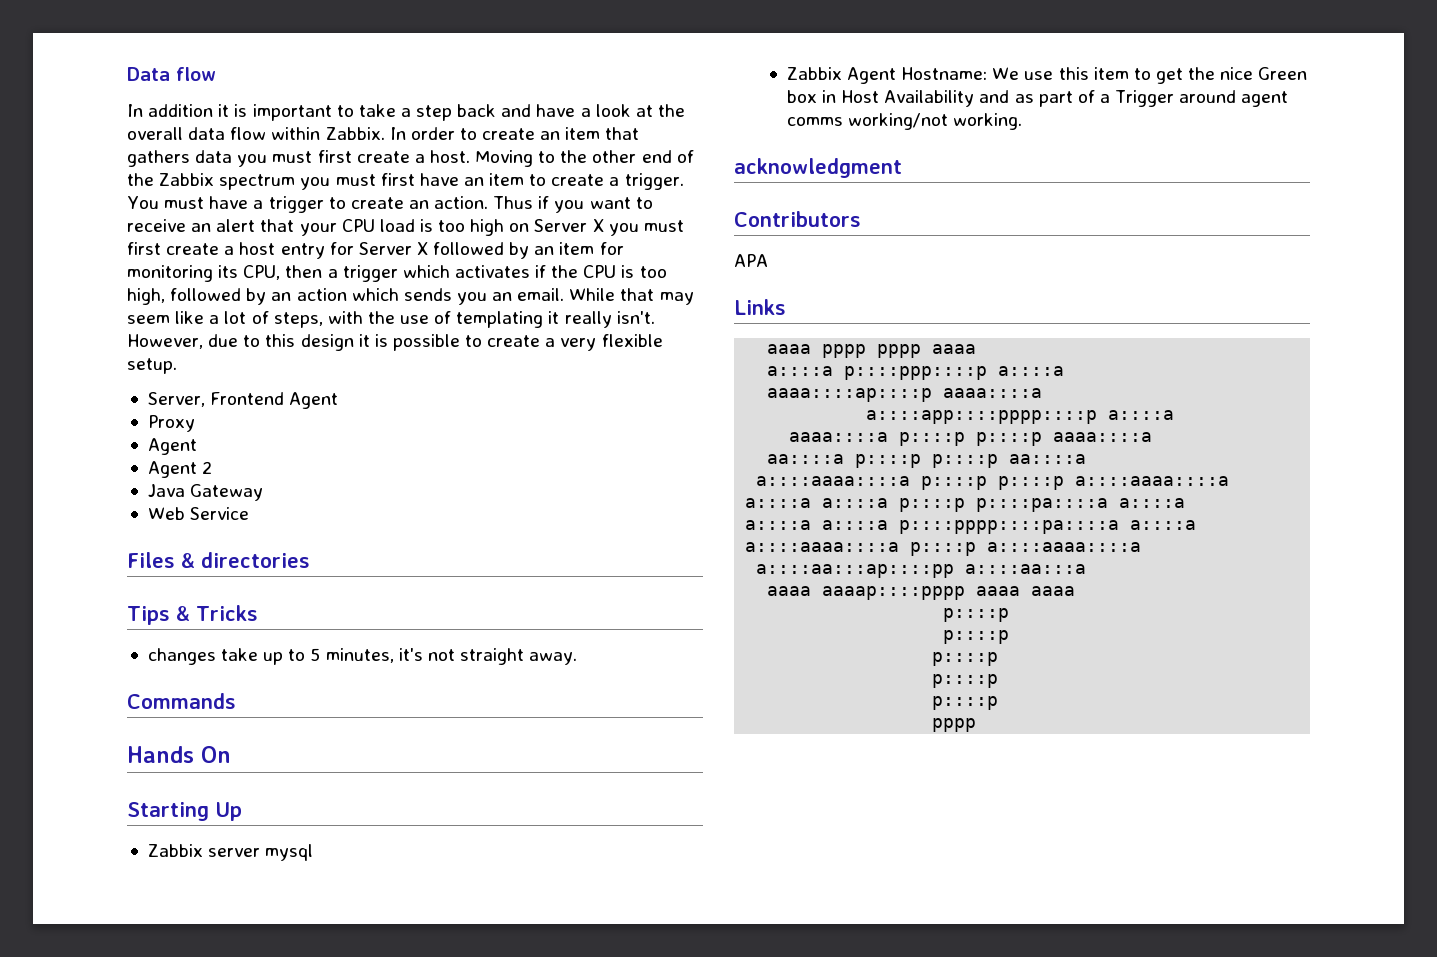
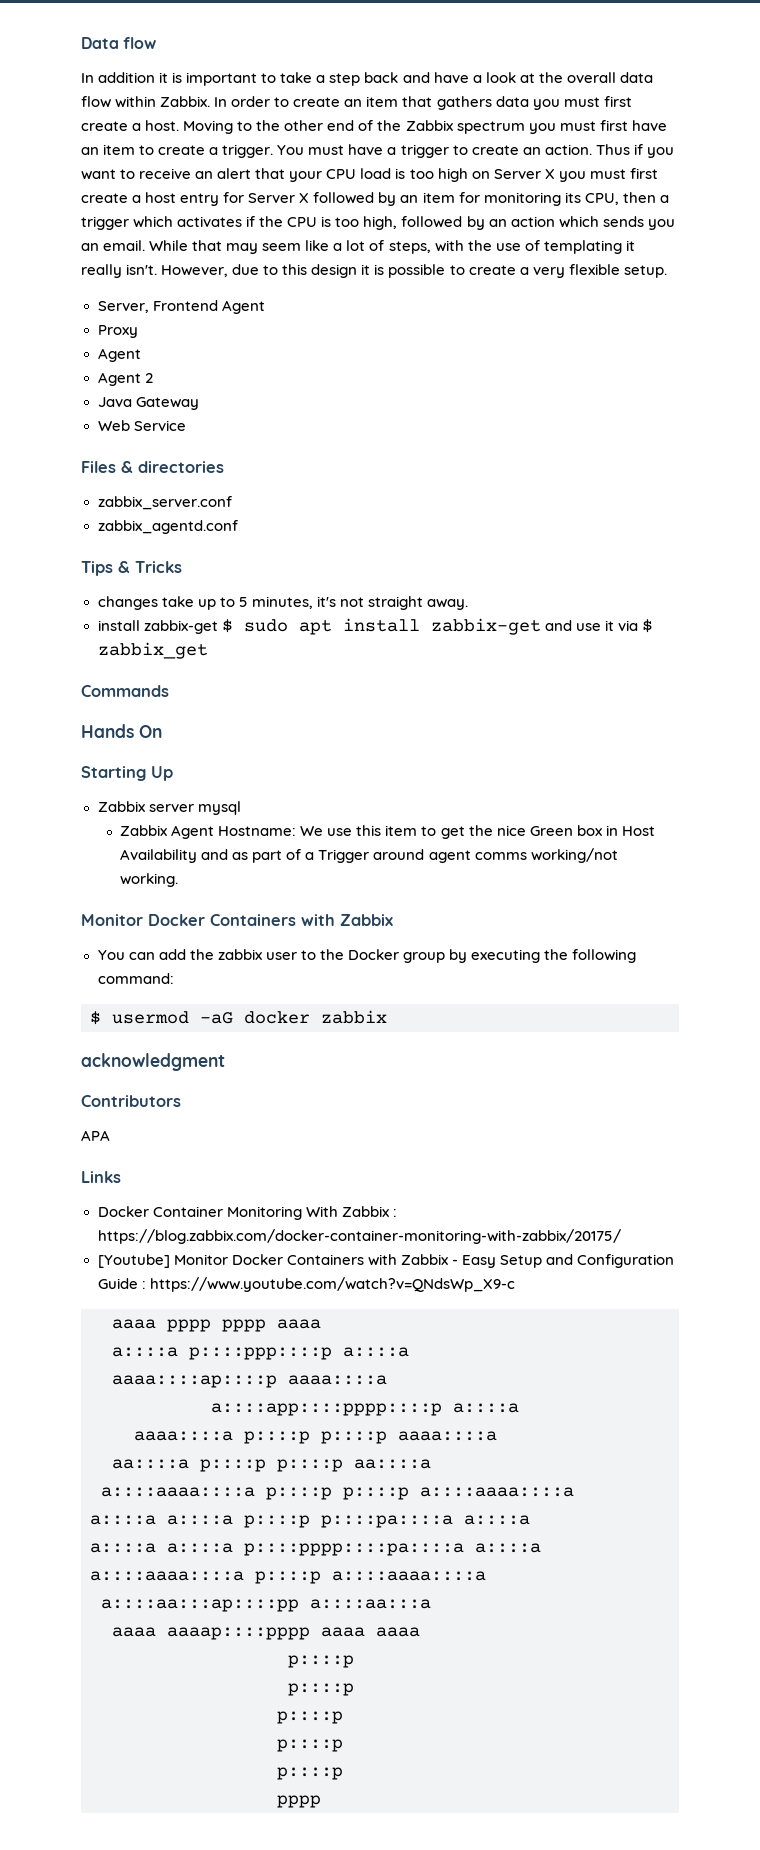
(310, 560) none -> [97,496,232,510] [97,520,238,534] // zabbix_server.conf // zabbix_agentd.conf
(578, 658) none -> [97,618,653,635] [97,642,208,659] // install zabbix-get $ sudo apt install zabbix-get and use it via $ zabbix_get
[734,158,902,178] [734,211,861,227] [734,254,768,267] [734,299,786,315] acknowledgment // Contributors // APA // Links -> [81,914,393,926] [97,949,637,963] [97,973,174,984] [90,1010,387,1025] [81,1053,225,1071] [81,1095,181,1107] [81,1130,110,1141] [81,1171,121,1183] [97,1206,397,1220] [97,1229,621,1244] [97,1254,675,1268] [97,1277,515,1292] Monitor Docker Containers with Zabbix // You can add the zabbix user to the Docker group by executing the following command: // $ usermod -aG docker zabbix // acknowledgment // Contributors // APA // Links // Docker Container Monitoring With Zabbix : https://blog.zabbix.com/docker-container-monitoring-with-zabbix/20175/ // [Youtube] Monitor Docker Containers with Zabbix - Easy Setup and Configuration Guide : https://www.youtube.com/watch?v=QNdsWp_X9-c

